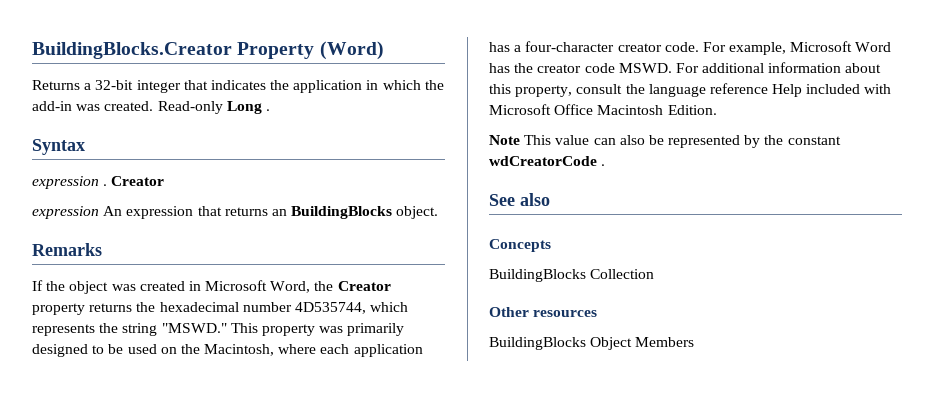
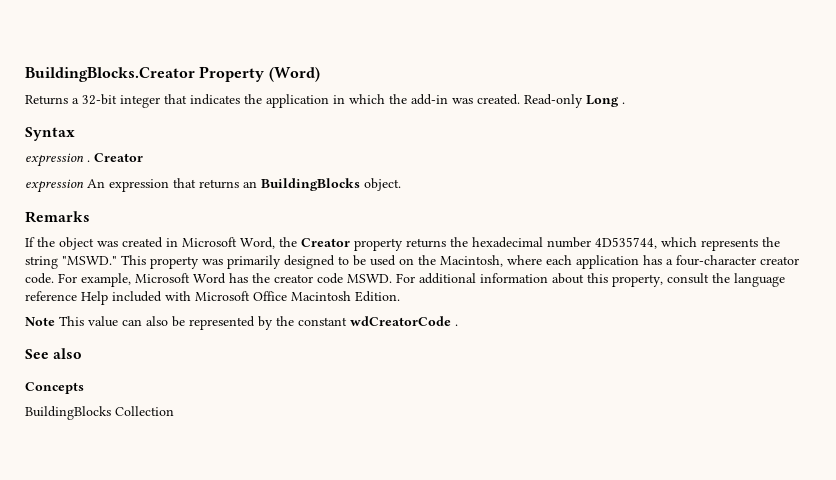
[489,307,598,317] [489,337,695,350] // Other resources // BuildingBlocks Object Members -> (174, 411) none

